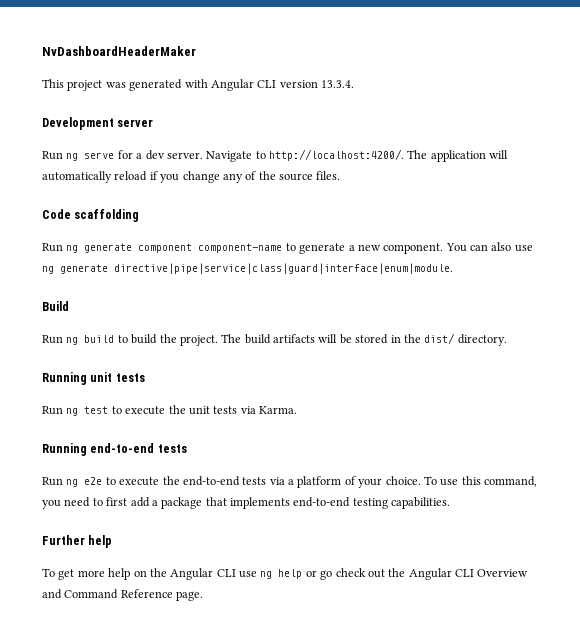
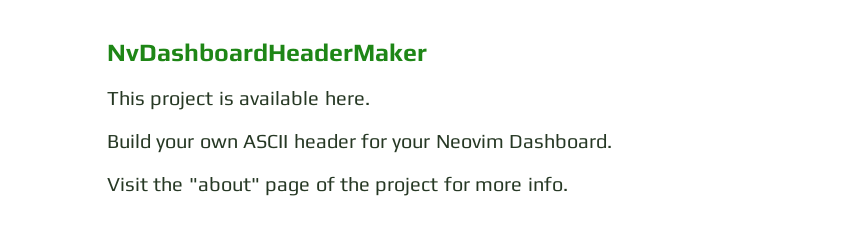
[105,79,354,91] [42,117,154,130] [42,149,509,162] [42,171,341,183] [42,209,140,222] [42,242,533,254] [42,263,453,274] [42,301,69,311] [42,333,507,346] [42,372,145,385] [42,405,297,416] [42,443,187,456] [42,476,537,488] [42,497,451,509] [42,535,113,548] [42,568,529,580] [42,589,204,601] was generated with Angular CLI version 13.3.4. // Development server // Run ng serve for a dev server. Navigate to http://localhost:4200/. The application will automatically reload if you change any of the source files. // Code scaffolding // Run ng generate component component-name to generate a new component. You can also use ng generate directive|pipe|service|class|guard|interface|enum|module. // Build // Run ng build to build the project. The build artifacts will be stored in the dist/ directory. // Running unit tests // Run ng test to execute the unit tests via Karma. // Running end-to-end tests // Run ng e2e to execute the end-to-end tests via a platform of your choice. To use this command, you need to first add a package that implements end-to-end testing capabilities. // Further help // To get more help on the Angular CLI use ng help or go check out the Angular CLI Overview and Command Reference page. -> [218,91,370,106] [107,133,613,153] [107,176,568,196] is available here. // Build your own ASCII header for your Neovim Dashboard. // Visit the "about" page of the project for more info.

